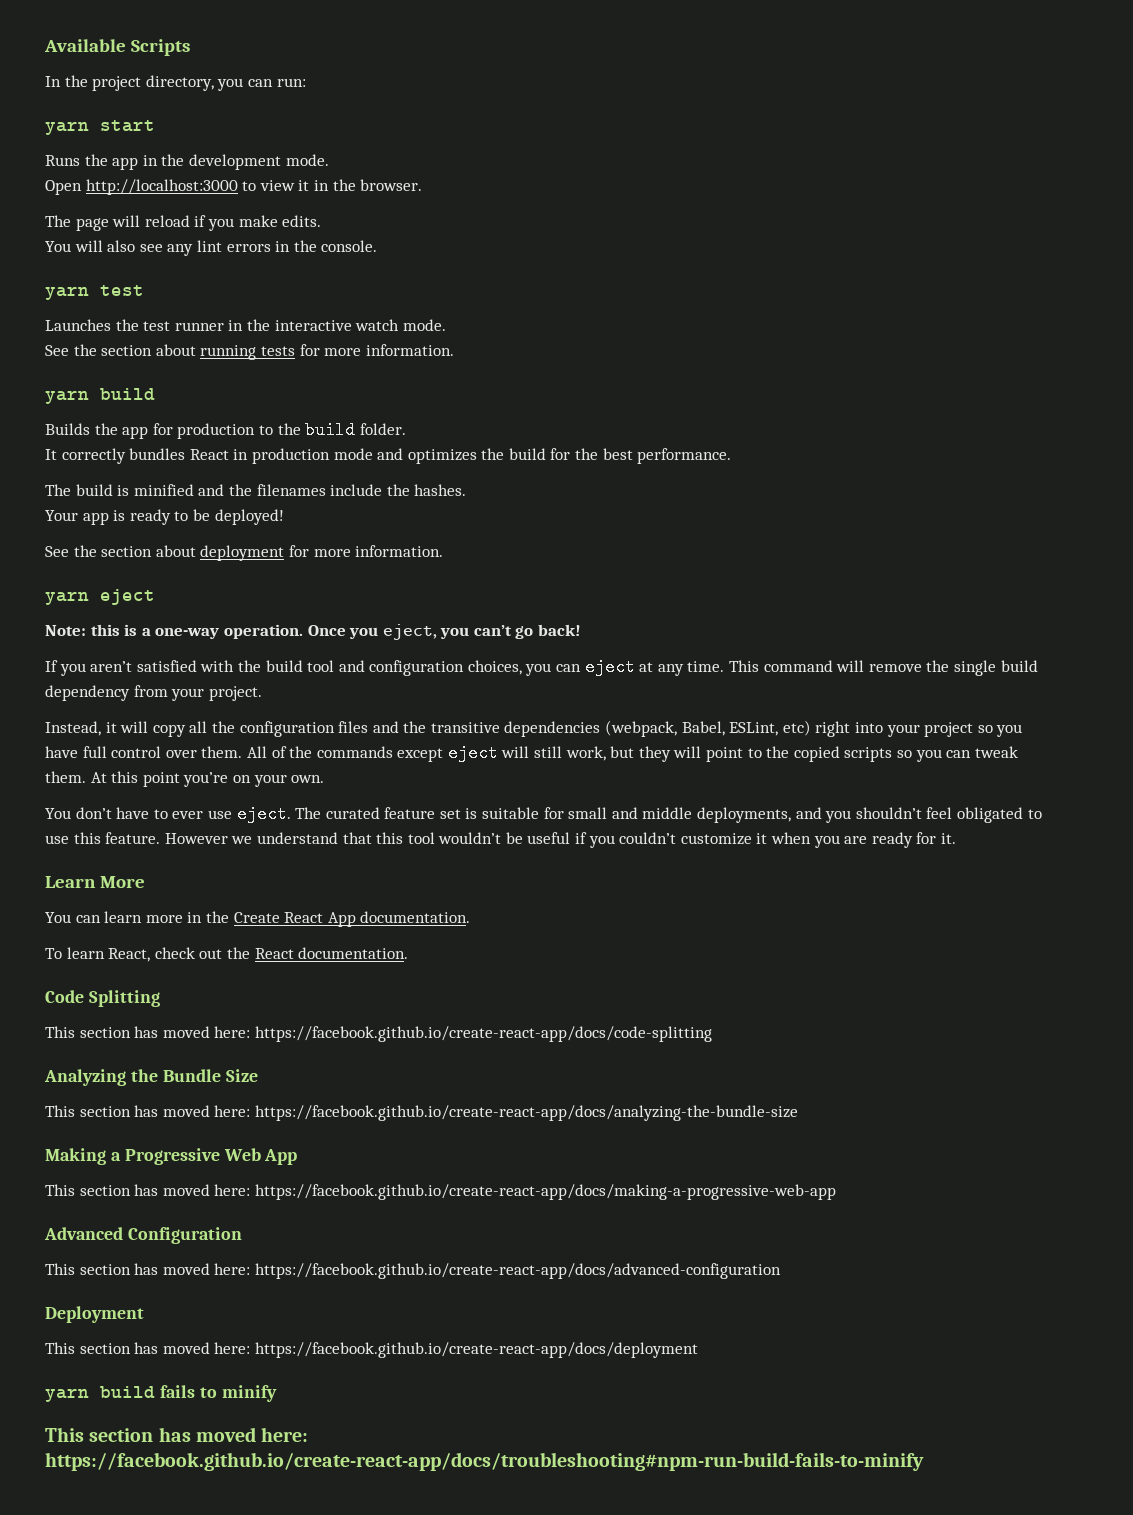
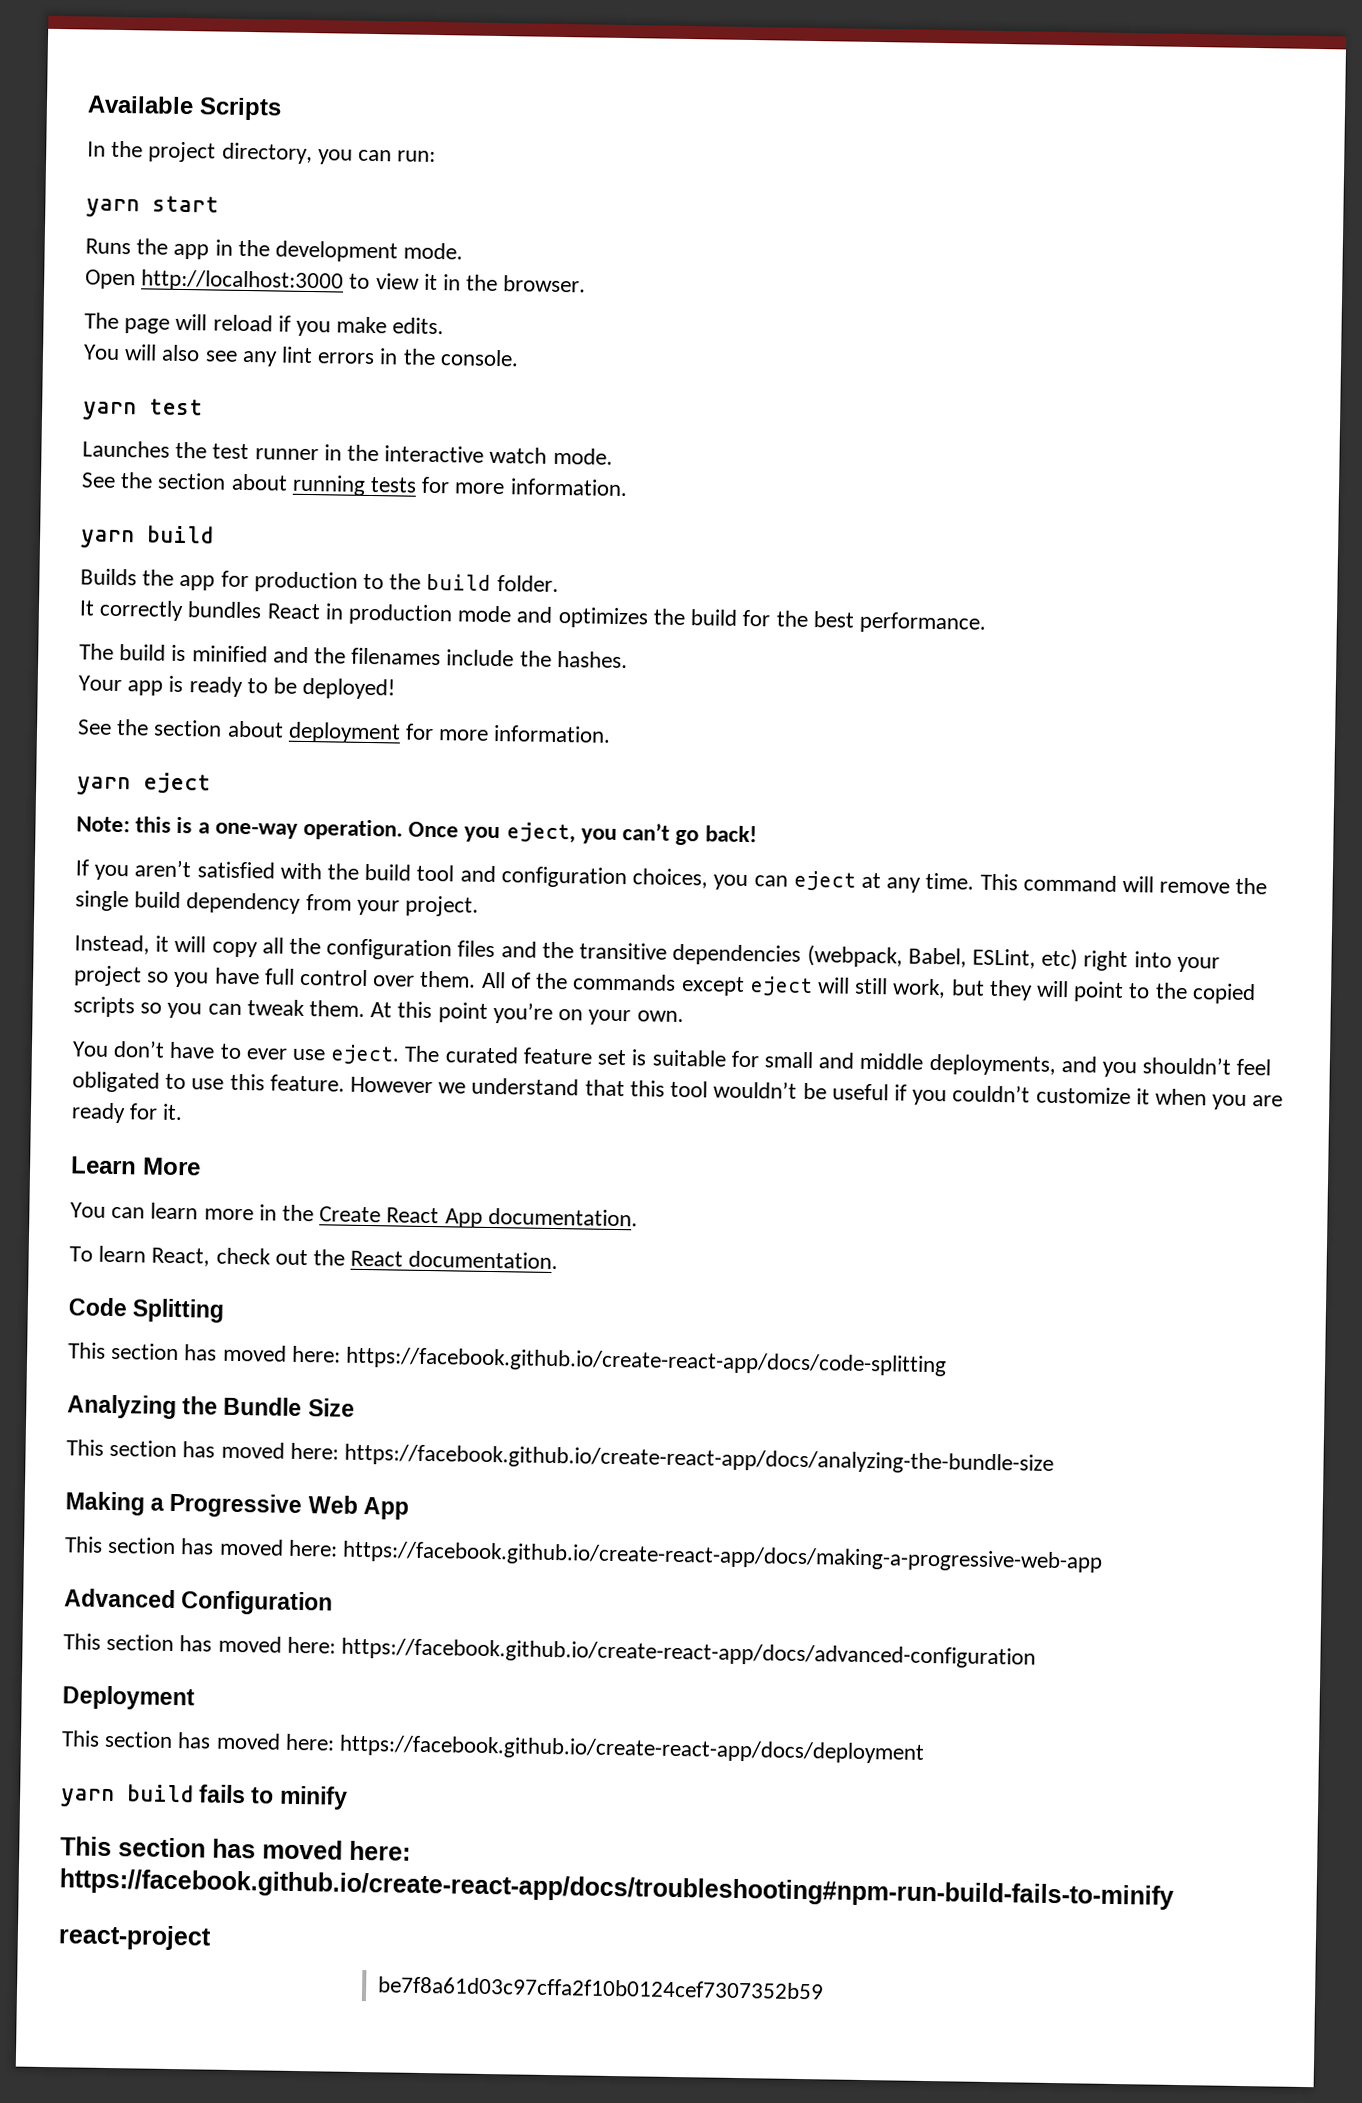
(924, 1461) none -> [58,1924,212,1951] [378,1976,825,2000] // react-project // be7f8a61d03c97cffa2f10b0124cef7307352b59

